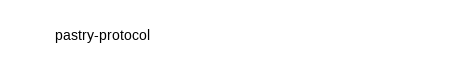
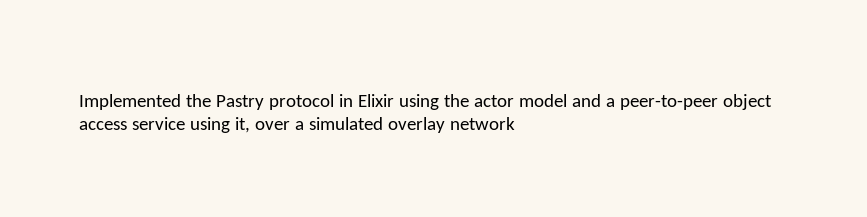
[55,29,150,43] pastry-protocol -> [79,94,772,110] [79,117,515,133] Implemented the Pastry protocol in Elixir using the actor model and a peer-to-peer object access service using it, over a simulated overlay network

